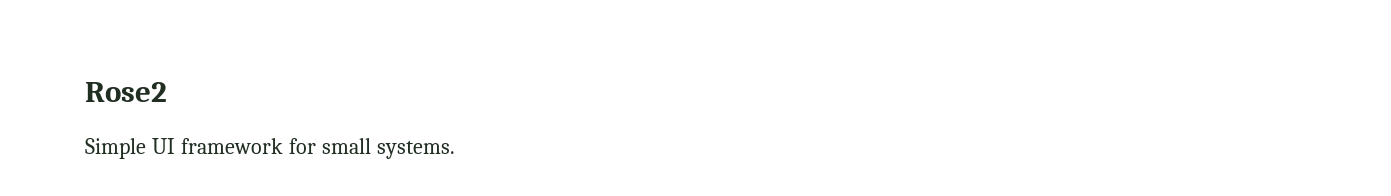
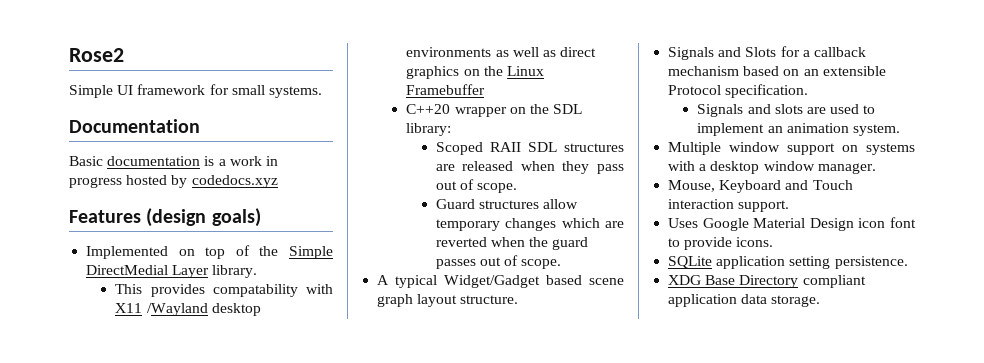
(455, 150) none -> [69,119,200,133] [69,156,278,166] [69,175,278,188] [69,208,261,227] [86,245,333,259] [86,265,258,278] [115,284,333,297] [115,303,261,316] [406,47,597,57] [406,66,544,79] [406,84,486,95] [406,104,583,117] [406,123,452,136] [435,142,624,155] [435,161,624,174] [435,179,518,193] [435,199,579,209] [435,218,624,231] [435,237,589,250] [435,255,562,269] [377,275,624,288] [377,294,519,307] [668,46,866,60] [668,66,886,76] [668,84,809,98] [697,104,876,117] [697,123,900,136] [668,142,915,155] [668,161,876,174] [668,180,853,193] [668,199,790,212] [668,217,916,231] [668,237,774,250] [668,256,908,269] [668,275,866,288] [668,294,821,307] // Documentation // Basic documentation is a work in progress hosted by codedocs.xyz // Features (design goals) // Implemented on top of the Simple DirectMedial Layer library. // This provides compatability with X11 /Wayland desktop environments as well as direct graphics on the Linux Framebuffer // C++20 wrapper on the SDL library: // Scoped RAII SDL structures are released when they pass out of scope. // Guard structures allow temporary changes which are reverted when the guard passes out of scope. // A typical Widget/Gadget based scene graph layout structure. // Signals and Slots for a callback mechanism based on an extensible Protocol specification. // Signals and slots are used to implement an animation system. // Multiple window support on systems with a desktop window manager. // Mouse, Keyboard and Touch interaction support. // Uses Google Material Design icon font to provide icons. // SQLite application setting persistence. // XDG Base Directory compliant application data storage.

